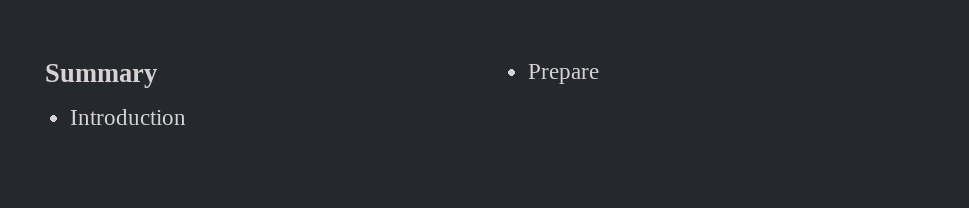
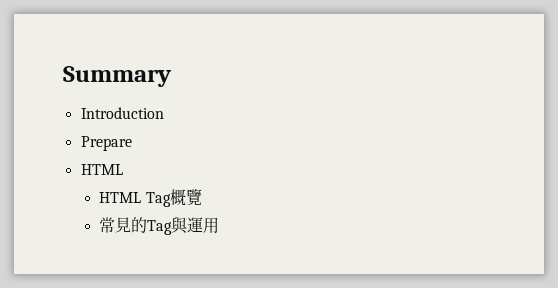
(600, 74) none -> [80,164,123,175] [99,189,202,207] [99,217,220,235] // HTML // HTML Tag概覽 // 常見的Tag與運用

